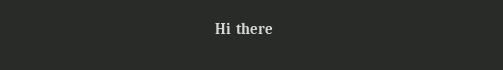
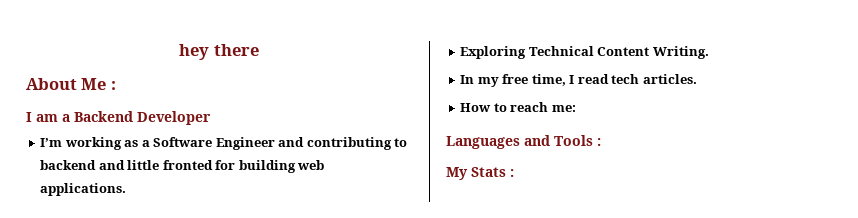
[215,22,232,34] Hi -> [179,44,210,60] hey
(273, 28) none -> [26,78,116,90] [26,111,211,125] [40,137,408,150] [40,160,325,173] [40,183,127,196] [460,46,709,59] [460,74,697,87] [460,102,576,112] [446,135,601,149] [446,167,514,180] // About Me : // I am a Backend Developer // I’m working as a Software Engineer and contributing to backend and little fronted for building web applications. // Exploring Technical Content Writing. // In my free time, I read tech articles. // How to reach me: // Languages and Tools : // My Stats :

